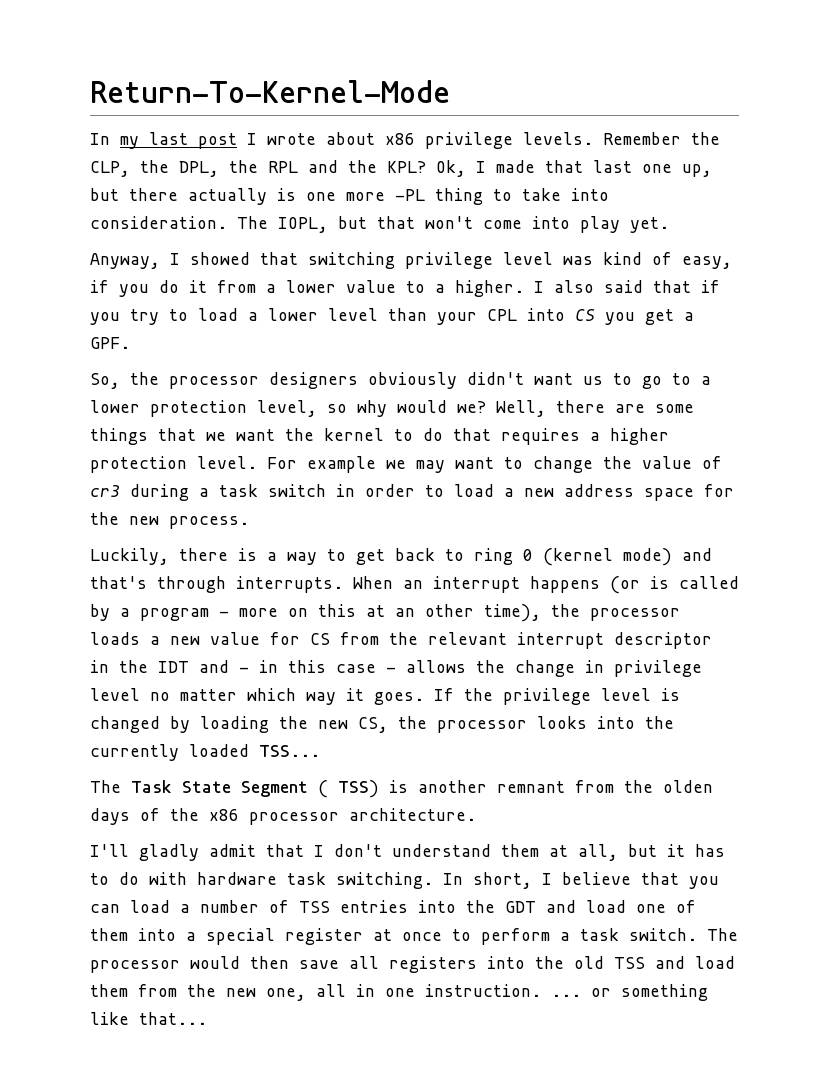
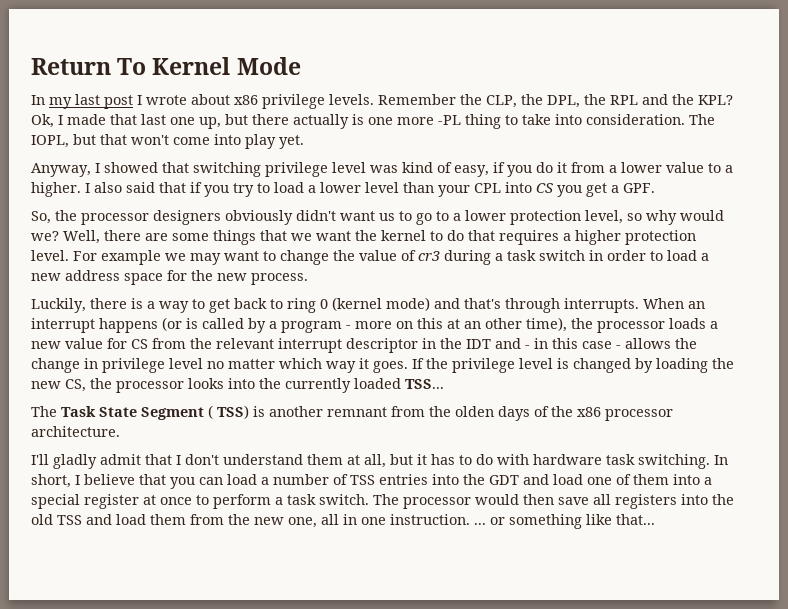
[90,80,450,103] Return-To-Kernel-Mode -> [31,57,301,75] Return To Kernel Mode

